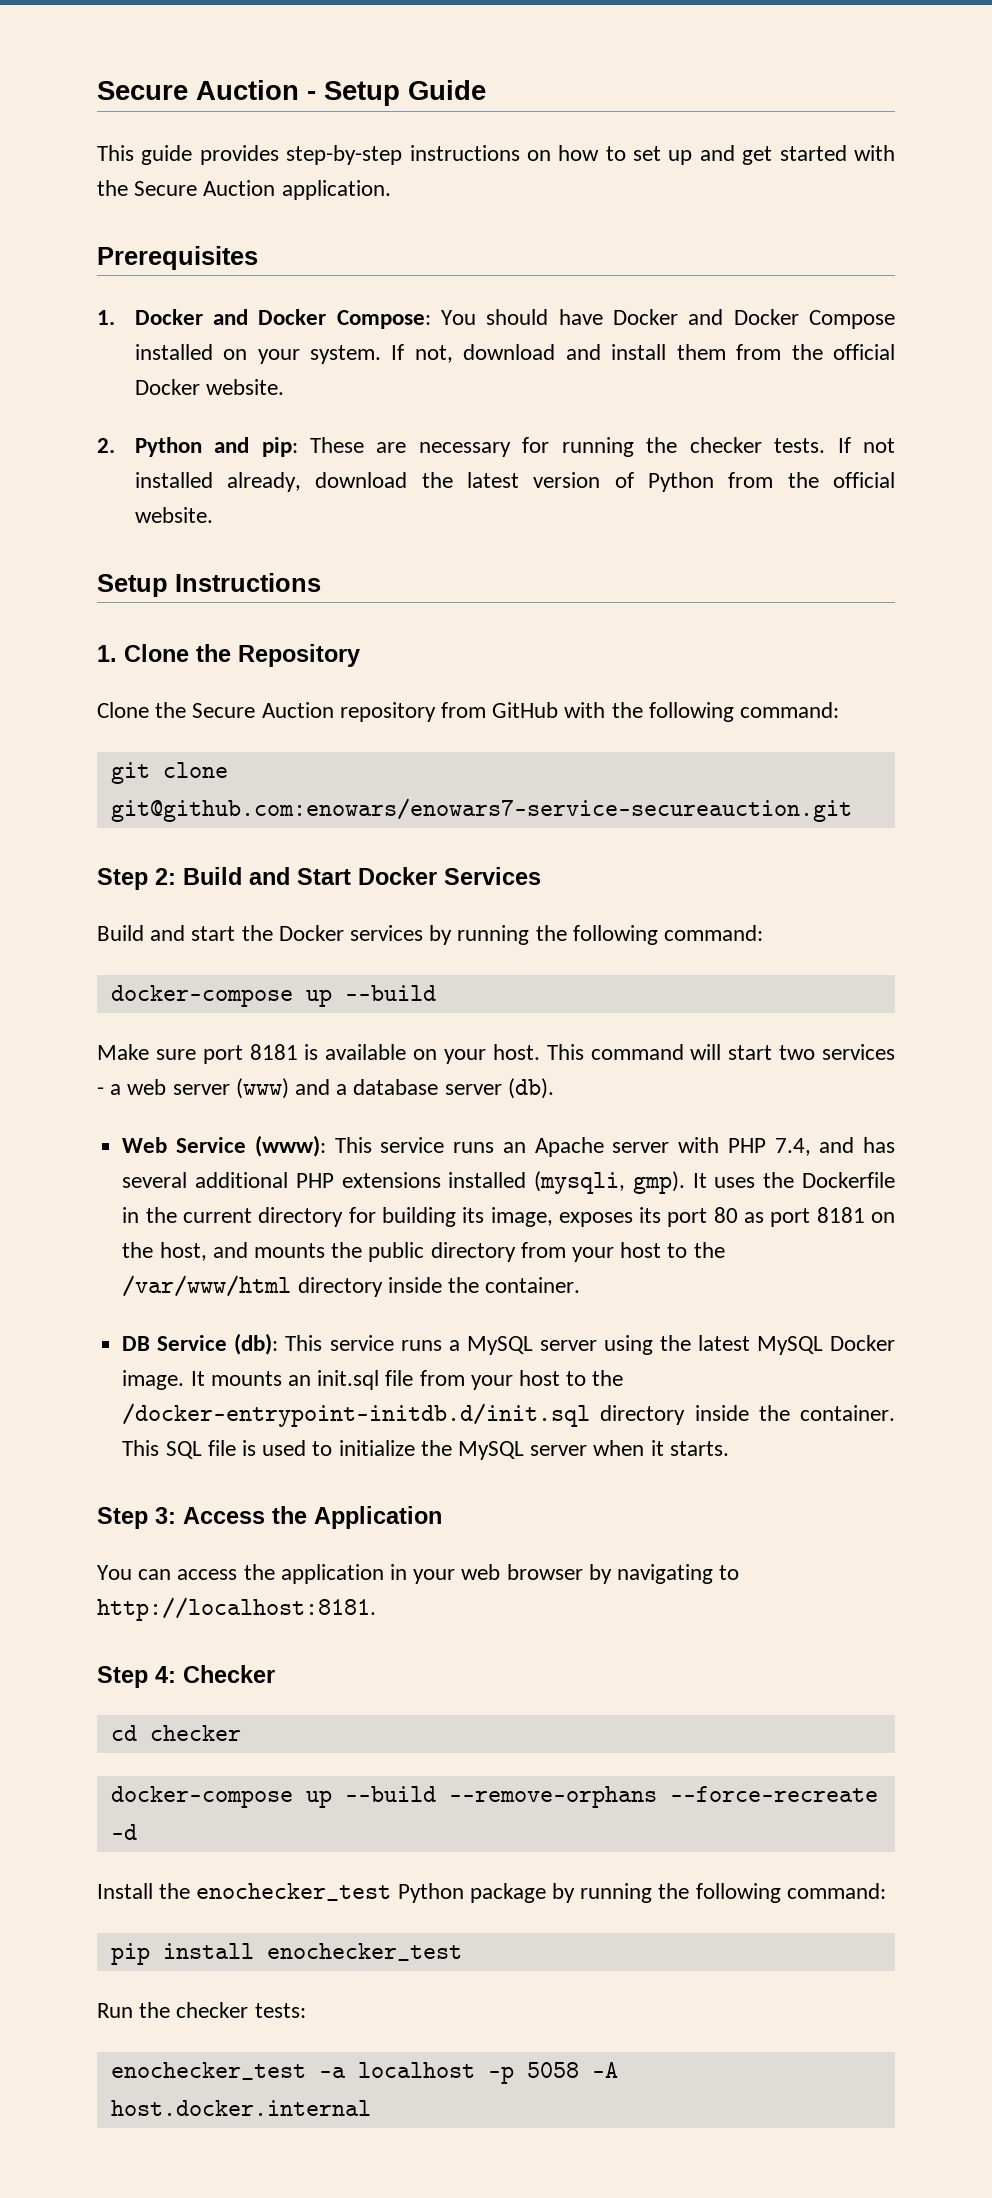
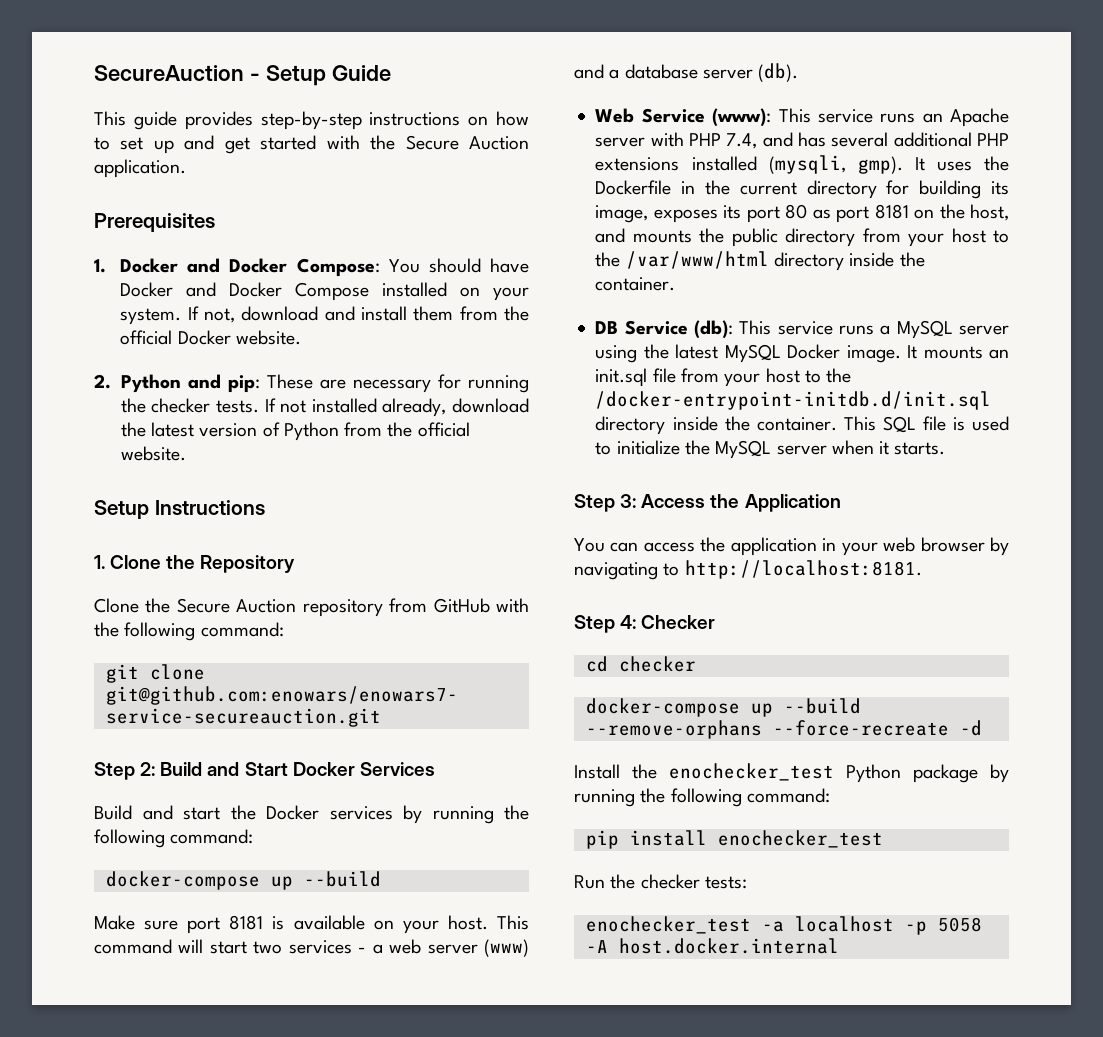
[97,80,299,100] Secure Auction -> [94,65,244,81] SecureAuction

